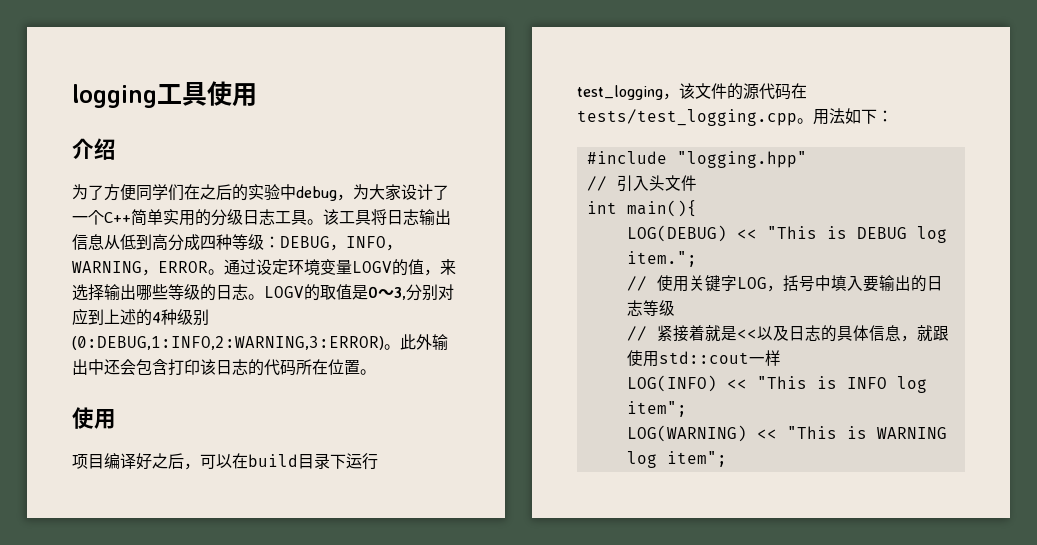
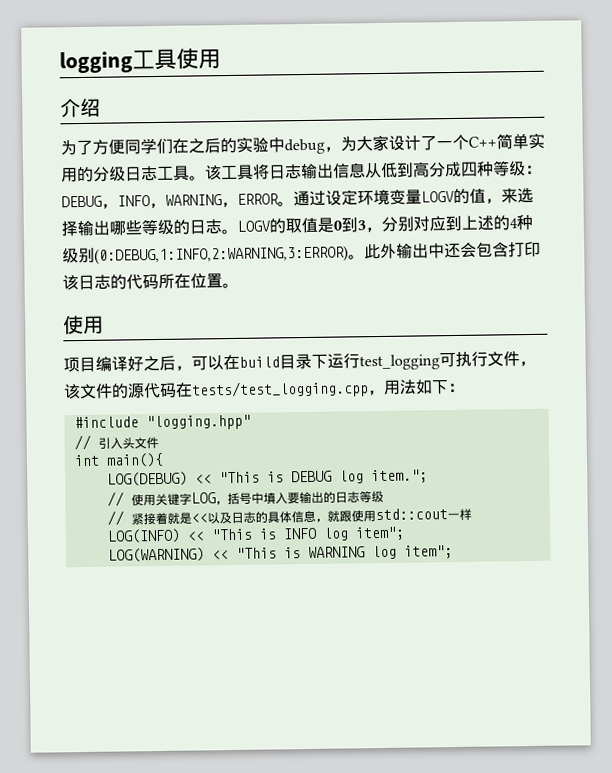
[378,287,406,300] ～3, -> [341,217,382,233] 到3，
(663, 92) none -> [439,351,520,368] 可执行文件
[797,118,813,124] 。 -> [368,389,385,396] ，

